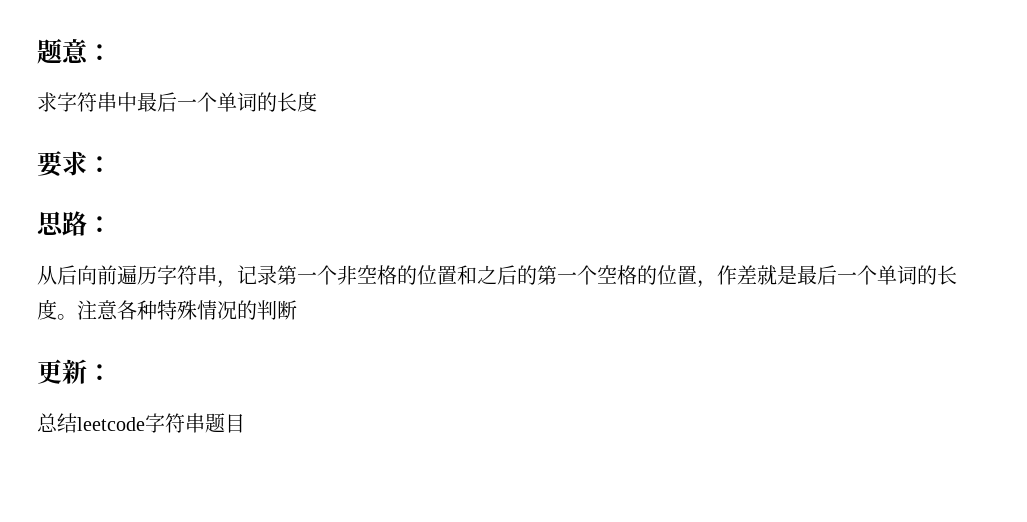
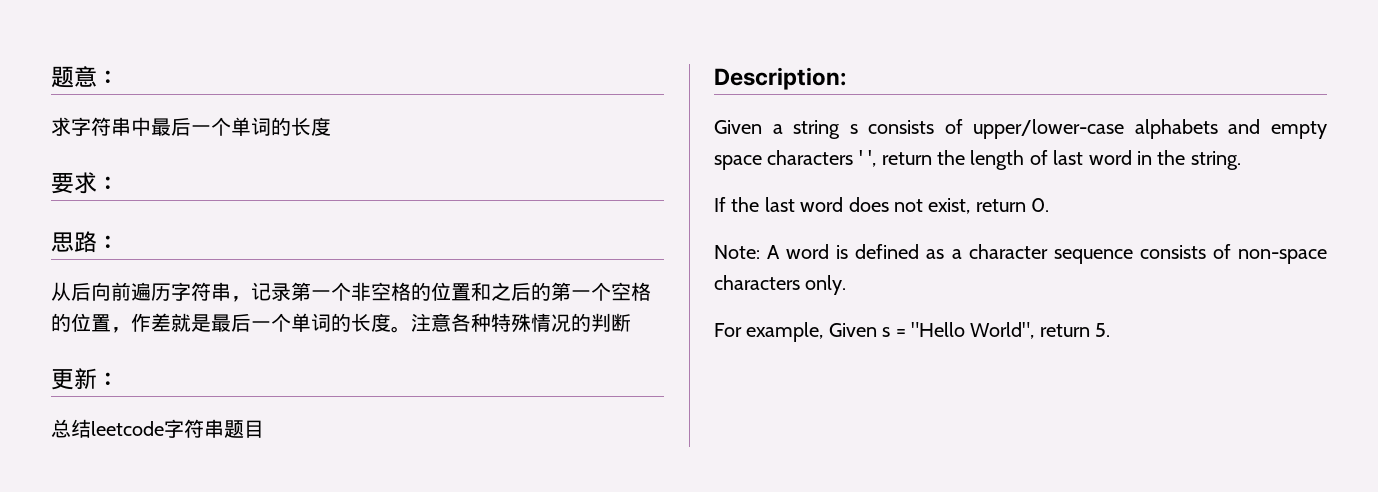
(245, 423) none -> [714,67,846,90] [714,119,1327,139] [714,150,1241,170] [714,197,1050,214] [714,244,1327,264] [714,275,847,295] [714,322,1111,342] // Description: // Given a string s consists of upper/lower-case alphabets and empty space characters ' ', return the length of last word in the string. // If the last word does not exist, return 0. // Note: A word is defined as a character sequence consists of non-space characters only. // For example, Given s = "Hello World", return 5.

